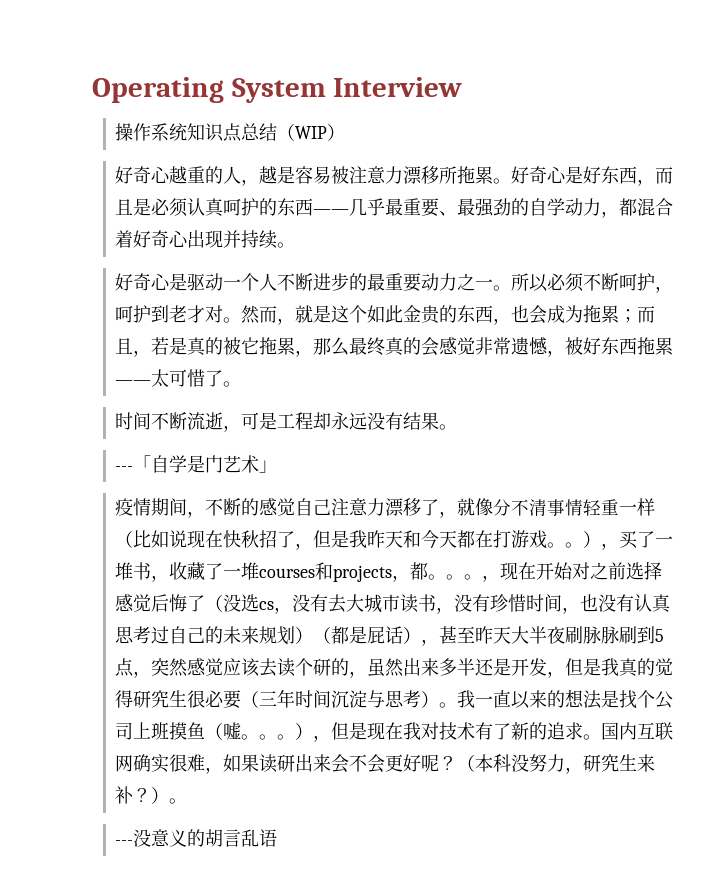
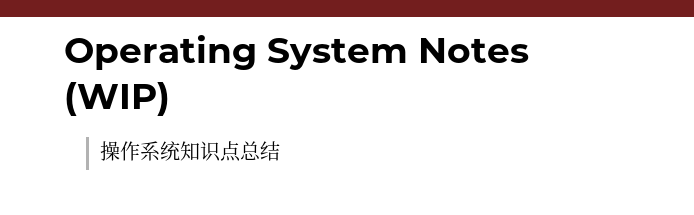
[333,77,463,97] Interview -> [418,38,529,63] [64,82,170,116] Notes (WIP)
[277,124,346,141] [115,166,674,186] [115,198,674,218] [115,230,296,249] [115,273,674,293] [115,305,656,325] [115,337,674,357] [115,369,242,387] [115,412,458,432] [115,455,278,473] [115,498,656,518] [115,530,674,550] [115,561,663,582] [115,594,672,614] [115,626,665,646] [115,658,674,678] [115,689,674,709] [115,722,674,742] [115,754,656,774] [115,786,188,804] [115,829,278,847] （WIP） // 好奇心越重的人，越是容易被注意力漂移所拖累。好奇心是好东西，而且是必须认真呵护的东西——几乎最重要、最强劲的自学动力，都混合着好奇心出现并持续。 // 好奇心是驱动一个人不断进步的最重要动力之一。所以必须不断呵护，呵护到老才对。然而，就是这个如此金贵的东西，也会成为拖累；而且，若是真的被它拖累，那么最终真的会感觉非常遗憾，被好东西拖累——太可惜了。 // 时间不断流逝，可是工程却永远没有结果。 // ---「自学是门艺术」 // 疫情期间，不断的感觉自己注意力漂移了，就像分不清事情轻重一样（比如说现在快秋招了，但是我昨天和今天都在打游戏。。），买了一堆书，收藏了一堆courses和projects，都。。。，现在开始对之前选择感觉后悔了（没选cs，没有去大城市读书，没有珍惜时间，也没有认真思考过自己的未来规划）（都是屁话），甚至昨天大半夜刷脉脉刷到5点，突然感觉应该去读个研的，虽然出来多半还是开发，但是我真的觉得研究生很必要（三年时间沉淀与思考）。我一直以来的想法是找个公司上班摸鱼（嘘。。。），但是现在我对技术有了新的追求。国内互联网确实很难，如果读研出来会不会更好呢？（本科没努力，研究生来补？）。 // ---没意义的胡言乱语 -> (281, 151) none

